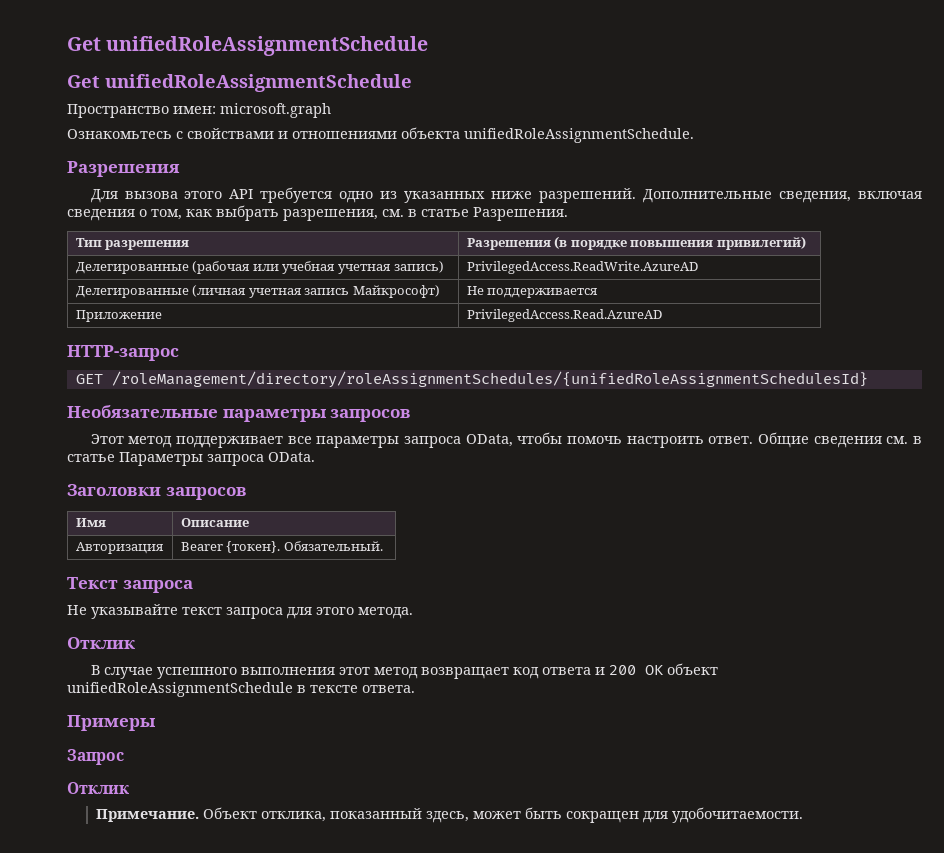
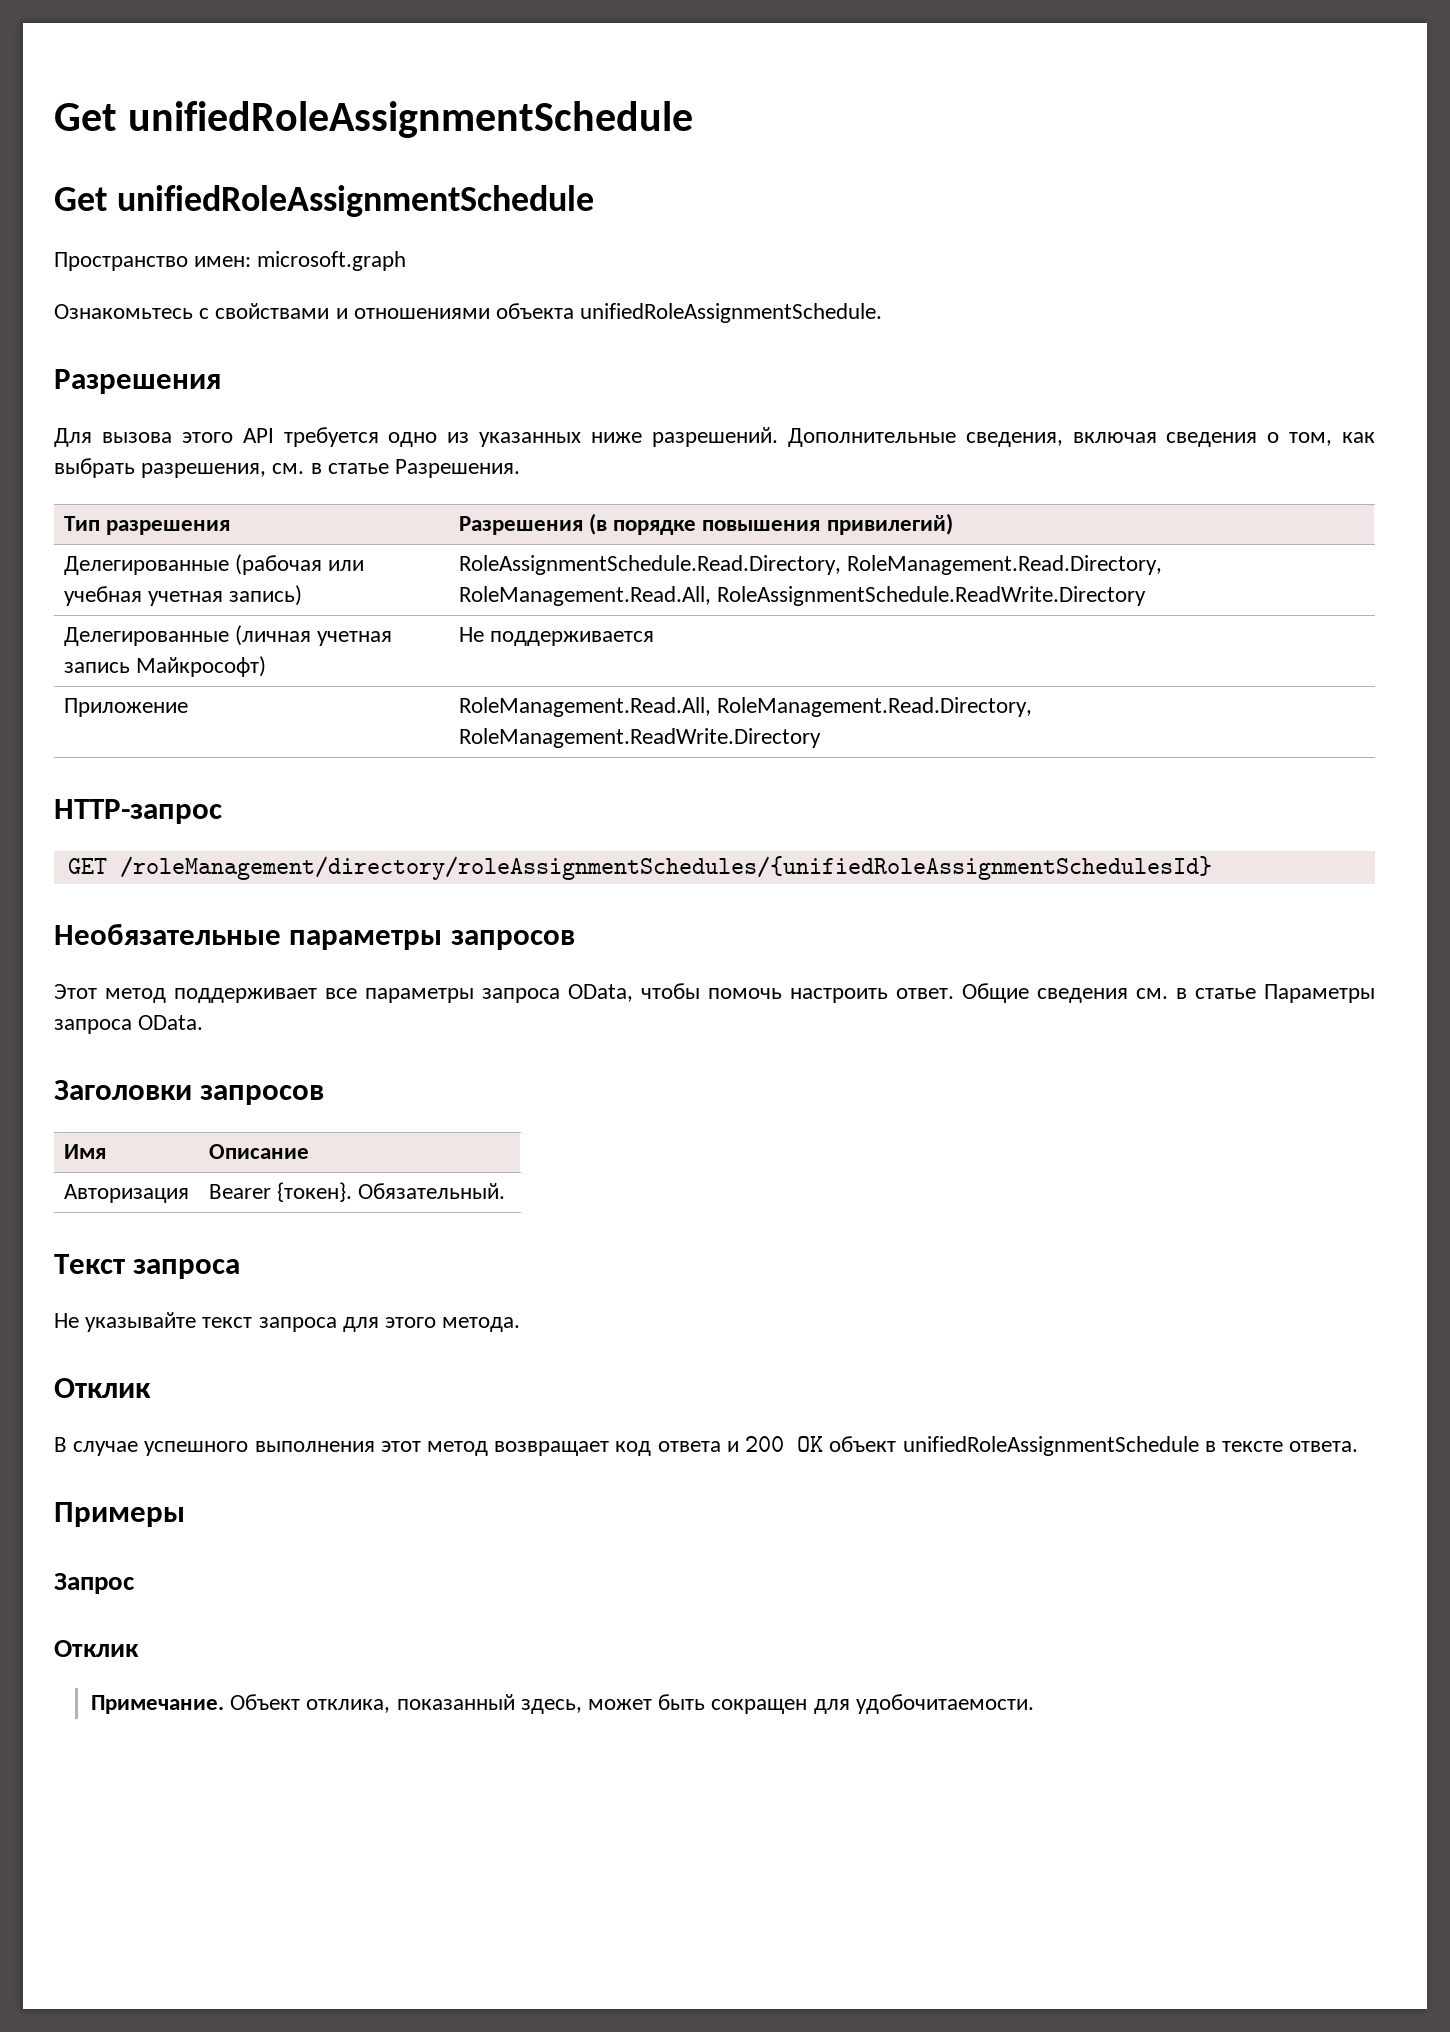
[466,261,698,274] PrivilegedAccess.ReadWrite.AzureAD -> [458,555,1162,575] [458,586,1146,606] RoleAssignmentSchedule.Read.Directory, RoleManagement.Read.Directory, RoleManagement.Read.All, RoleAssignmentSchedule.ReadWrite.Directory
[466,309,662,322] PrivilegedAccess.Read.AzureAD -> [458,697,1032,717] [458,728,821,748] RoleManagement.Read.All, RoleManagement.Read.Directory, RoleManagement.ReadWrite.Directory

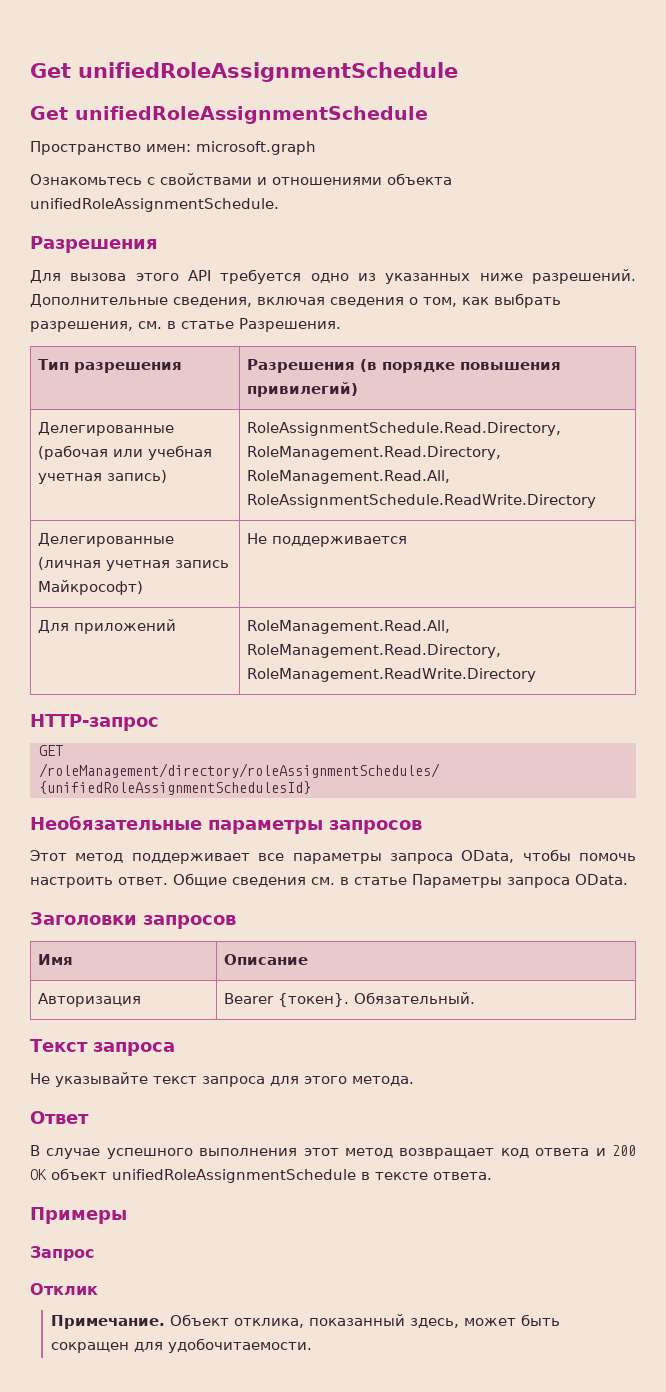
[63,698,188,717] Приложение -> [37,619,176,634] Для приложений
[54,1378,151,1398] Отклик -> [30,1111,89,1124] Ответ

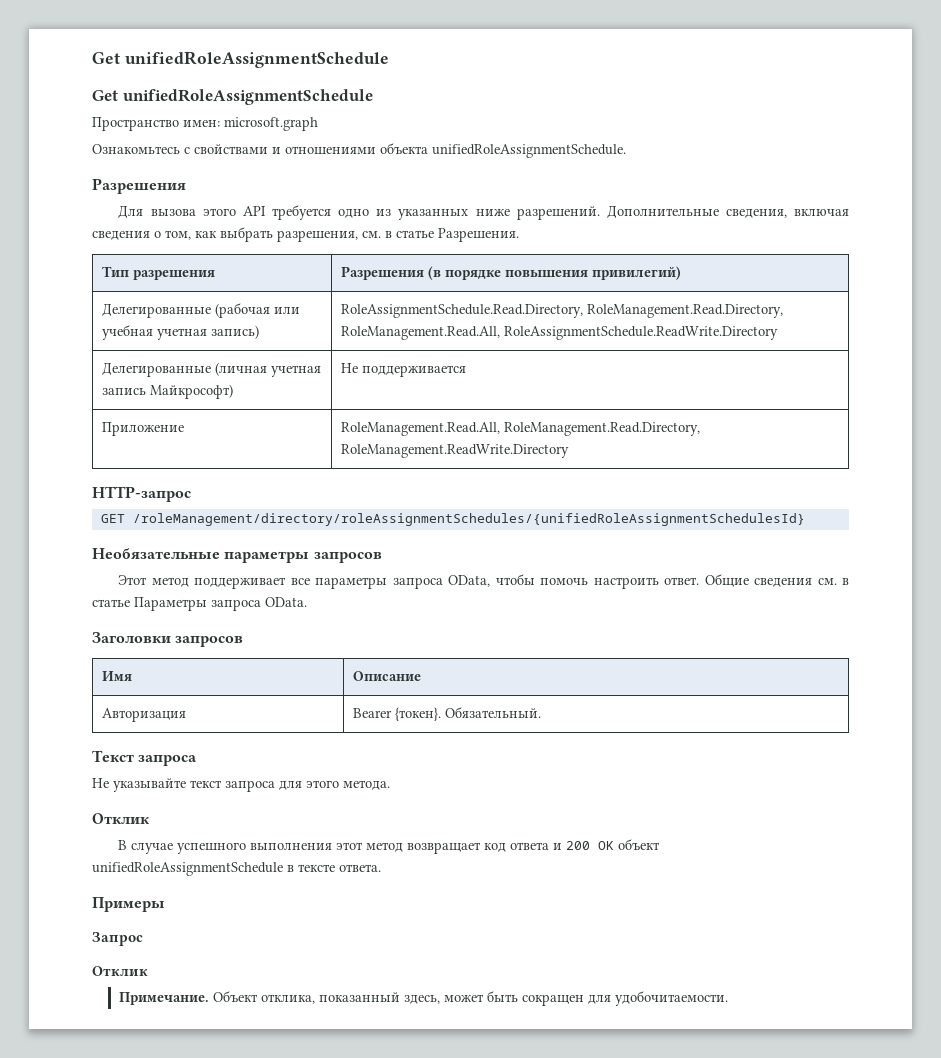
[37,619,176,634] Для приложений -> [102,422,185,436] Приложение
[30,1111,89,1124] Ответ -> [92,813,150,824] Отклик

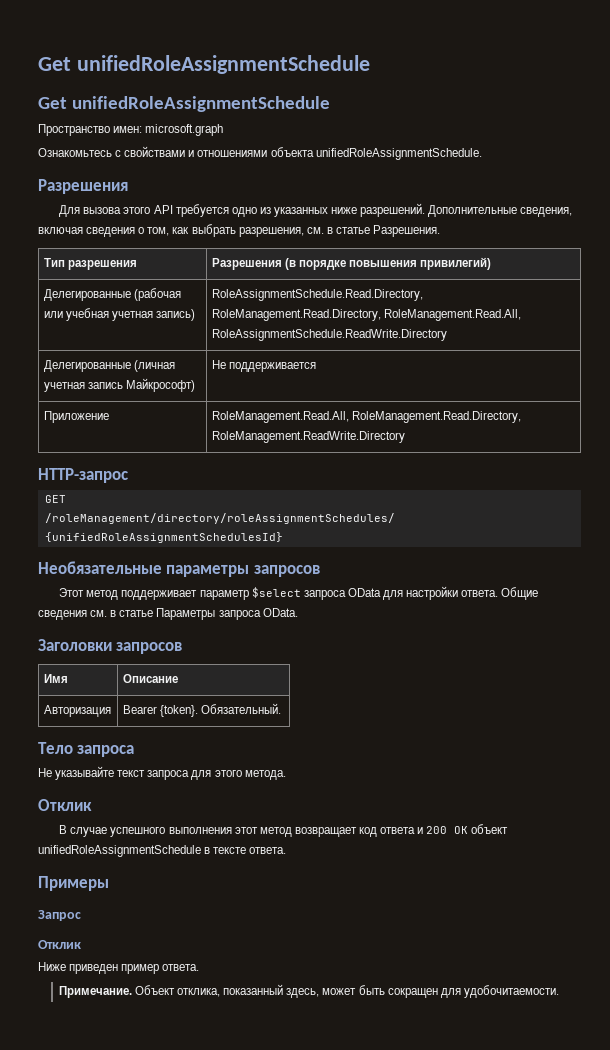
[290,574,700,589] все параметры запроса OData, чтобы помочь настроить ответ. -> [199,586,499,600] параметр $select запроса OData для настройки ответа.
[395,707,442,721] {токен}. -> [159,705,198,717] {token}.
[92,750,134,762] Текст -> [38,742,73,754] Тело
(148, 971) none -> [38,962,200,974] // Ниже приведен пример ответа.

